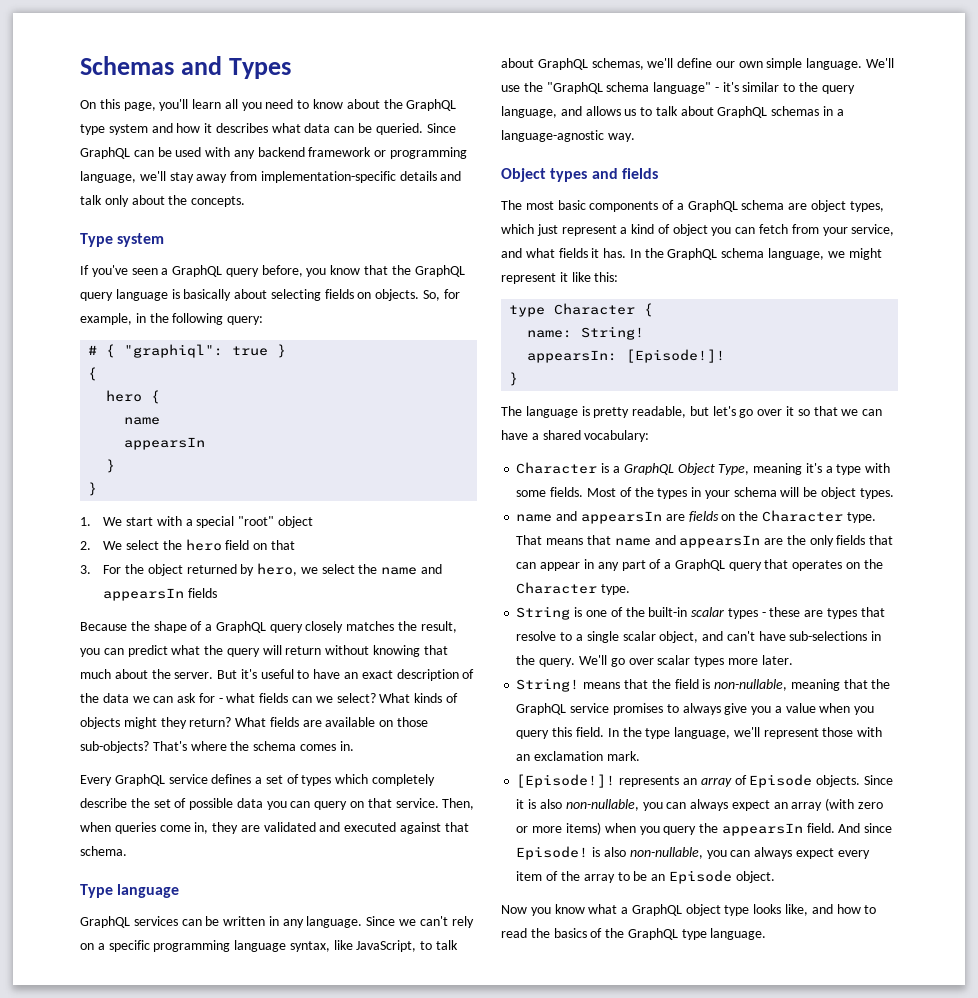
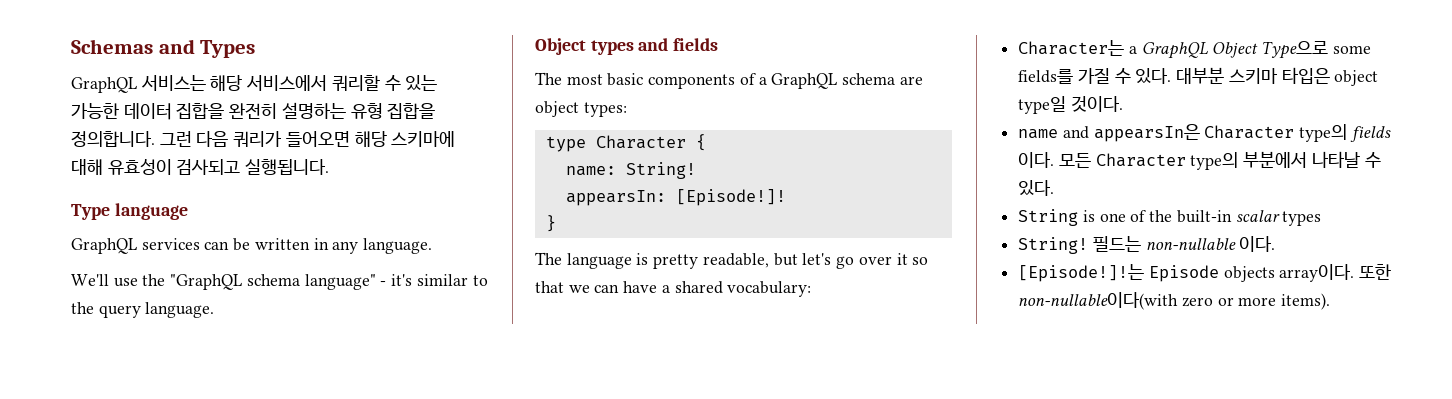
[80,99,457,111] [80,123,456,135] [80,147,468,159] [80,171,462,183] [80,195,246,207] [80,233,165,247] [80,265,465,277] [80,289,460,301] [80,313,264,325] [88,344,287,358] [88,367,98,381] [106,390,161,404] [124,417,161,425] [124,437,206,450] [106,459,116,473] [88,482,98,496] [80,516,313,528] [80,539,295,551] [80,563,442,576] [103,588,217,601] [80,621,457,633] [80,645,448,657] [80,669,475,681] [80,693,458,703] [80,717,429,729] [80,741,354,753] [80,774,436,786] [80,798,475,810] [80,822,469,834] [80,846,127,856] On this page, you'll learn all you need to know about the GraphQL type system and how it describes what data can be queried. Since GraphQL can be used with any backend framework or programming language, we'll stay away from implementation-specific details and talk only about the concepts. // Type system // If you've seen a GraphQL query before, you know that the GraphQL query language is basically about selecting fields on objects. So, for example, in the following query: // # { "graphiql": true } // { // hero { // name // appearsIn // } // } // 1. We start with a special "root" object // 2. We select the hero field on that // 3. For the object returned by hero, we select the name and appearsIn fields // Because the shape of a GraphQL query closely matches the result, you can predict what the query will return without knowing that much about the server. But it's useful to have an exact description of the data we can ask for - what fields can we select? What kinds of objects might they return? What fields are available on those sub-objects? That's where the schema comes in. // Every GraphQL service defines a set of types which completely describe the set of possible data you can query on that service. Then, when queries come in, they are validated and executed against that schema. -> [71,75,438,93] [71,102,436,120] [71,131,456,147] [71,159,330,175] GraphQL 서비스는 해당 서비스에서 쿼리할 수 있는 가능한 데이터 집합을 완전히 설명하는 유형 집합을 정의합니다. 그런 다음 쿼리가 들어오면 해당 스키마에 대해 유효성이 검사되고 실행됩니다.
[366,916,474,928] [80,940,459,952] [501,58,863,70] Since we can't rely on a specific programming language syntax, like JavaScript, to talk about GraphQL schemas, we'll define our own simple language. -> (433, 246) //
[501,106,844,118] [501,130,635,142] language, and allows us to talk about GraphQL schemas in a language-agnostic way. -> [145,302,215,318] language.
[849,201,884,212] [501,224,895,236] [501,248,882,260] [501,272,619,284] types, which just represent a kind of object you can fetch from your service, and what fields it has. In the GraphQL schema language, we might represent it like this: -> [583,102,627,117] types:
[516,462,610,474] Character is -> [1018,40,1125,56] Character는
[718,463,891,475] [516,487,894,499] [516,510,876,524] [516,535,894,548] [516,559,883,571] [516,582,631,595] Type, meaning it's a type with some fields. Most of the types in your schema will be object types. // name and appearsIn are fields on the Character type. That means that name and appearsIn are the only fields that can appear in any part of a GraphQL query that operates on the Character type. -> [1261,41,1371,59] [1018,67,1379,86] [1018,96,1123,114] [1018,124,1391,142] [1018,151,1381,170] [1018,180,1055,196] Type으로 some fields를 가질 수 있다. 대부분 스키마 타입은 object type일 것이다. // name and appearsIn은 Character type의 fields 이다. 모든 Character type의 부분에서 나타날 수 있다.
[761,607,885,619] [516,631,882,643] [516,655,793,667] [516,678,891,692] [516,703,875,715] [516,727,883,739] [516,751,640,761] [516,774,893,788] [516,798,883,811] [516,822,893,836] [516,846,870,860] [516,870,775,884] [501,904,877,916] [501,928,767,940] - these are types that resolve to a single scalar object, and can't have sub-selections in the query. We'll go over scalar types more later. // String! means that the field is non-nullable, meaning that the GraphQL service promises to always give you a value when you query this field. In the type language, we'll represent those with an exclamation mark. // [Episode!]! represents an array of Episode objects. Since it is also non-nullable, you can always expect an array (with zero or more items) when you query the appearsIn field. And since Episode! is also non-nullable, you can always expect every item of the array to be an Episode object. // Now you know what a GraphQL object type looks like, and how to read the basics of the GraphQL type language. -> [1018,236,1276,254] [1018,264,1392,282] [1018,292,1331,310] // String! 필드는 non-nullable 이다. // [Episode!]!는 Episode objects array이다. 또한 non-nullable이다(with zero or more items).

